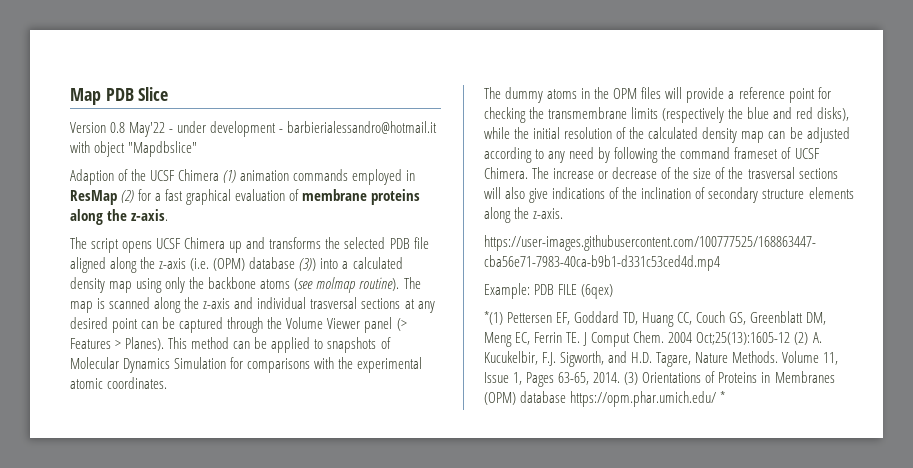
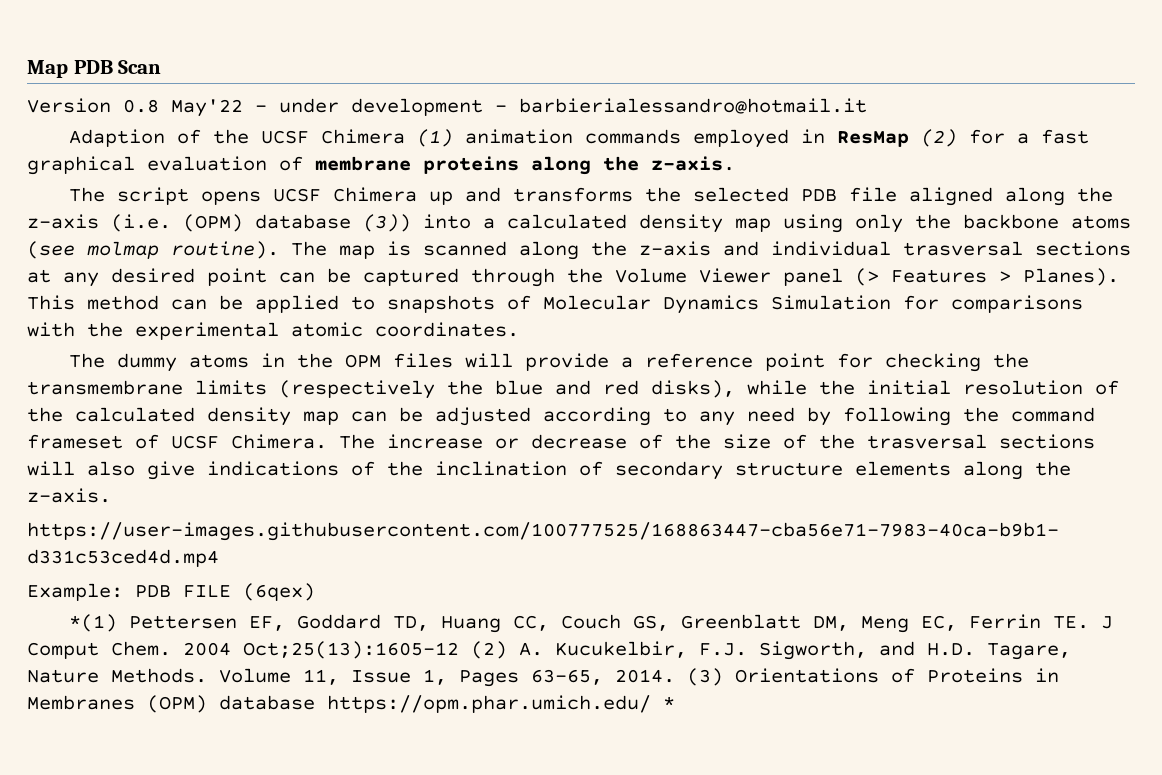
[138,87,169,101] Slice -> [118,60,162,74] Scan
[70,141,198,157] with object "Mapdbslice" -> (867, 106) none

